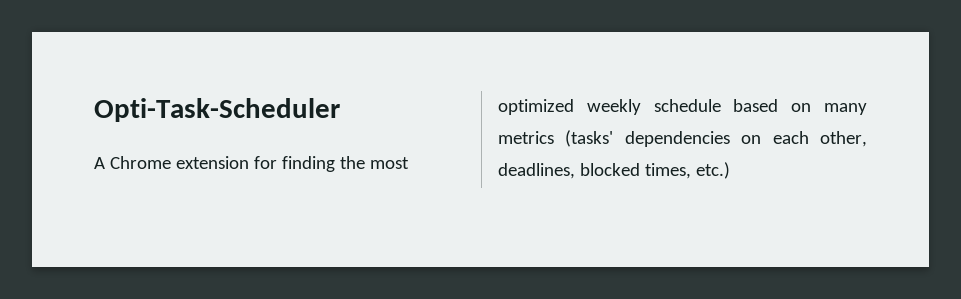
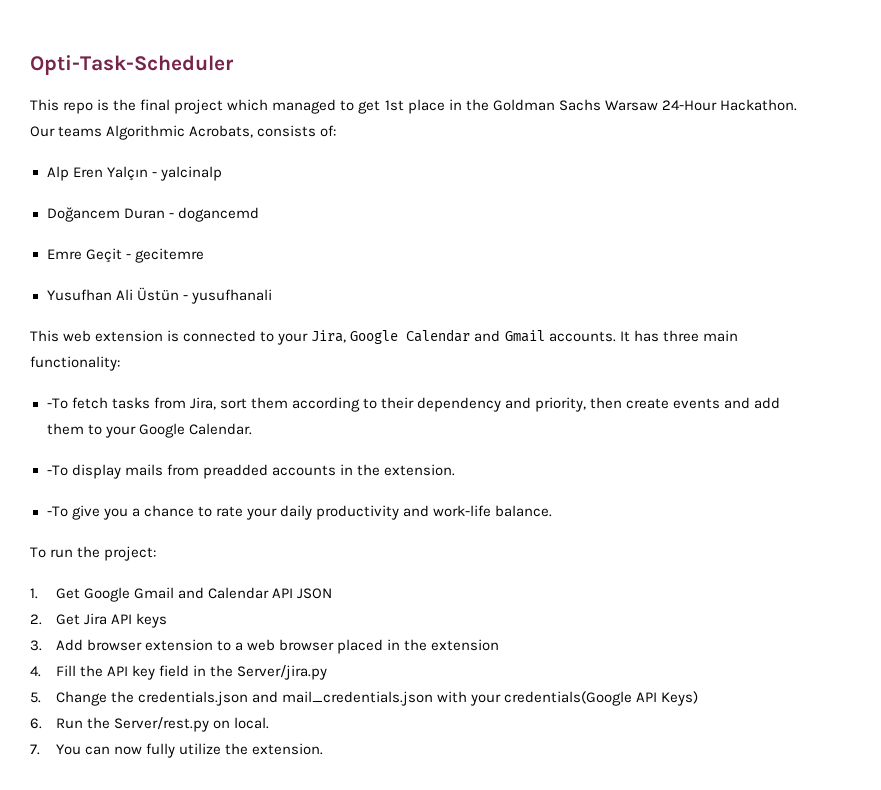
[94,156,409,172] [498,99,867,115] [498,130,867,147] [498,162,730,179] A Chrome extension for finding the most optimized weekly schedule based on many metrics (tasks' dependencies on each other, deadlines, blocked times, etc.) -> [30,99,797,114] [30,125,337,140] [46,166,222,181] [46,207,259,222] [46,248,204,263] [46,287,272,304] [30,329,738,345] [30,356,120,371] [46,397,781,412] [46,423,252,438] [46,464,455,479] [46,505,553,520] [30,546,157,561] [30,587,333,602] [30,613,168,628] [30,639,500,654] [30,665,328,680] [30,691,699,706] [30,717,270,732] [30,743,324,758] This repo is the final project which managed to get 1st place in the Goldman Sachs Warsaw 24-Hour Hackathon. Our teams Algorithmic Acrobats, consists of: // Alp Eren Yalçın - yalcinalp // Doğancem Duran - dogancemd // Emre Geçit - gecitemre // Yusufhan Ali Üstün - yusufhanali // This web extension is connected to your Jira, Google Calendar and Gmail accounts. It has three main functionality: // -To fetch tasks from Jira, sort them according to their dependency and priority, then create events and add them to your Google Calendar. // -To display mails from preadded accounts in the extension. // -To give you a chance to rate your daily productivity and work-life balance. // To run the project: // 1. Get Google Gmail and Calendar API JSON // 2. Get Jira API keys // 3. Add browser extension to a web browser placed in the extension // 4. Fill the API key field in the Server/jira.py // 5. Change the credentials.json and mail_credentials.json with your credentials(Google API Keys) // 6. Run the Server/rest.py on local. // 7. You can now fully utilize the extension.

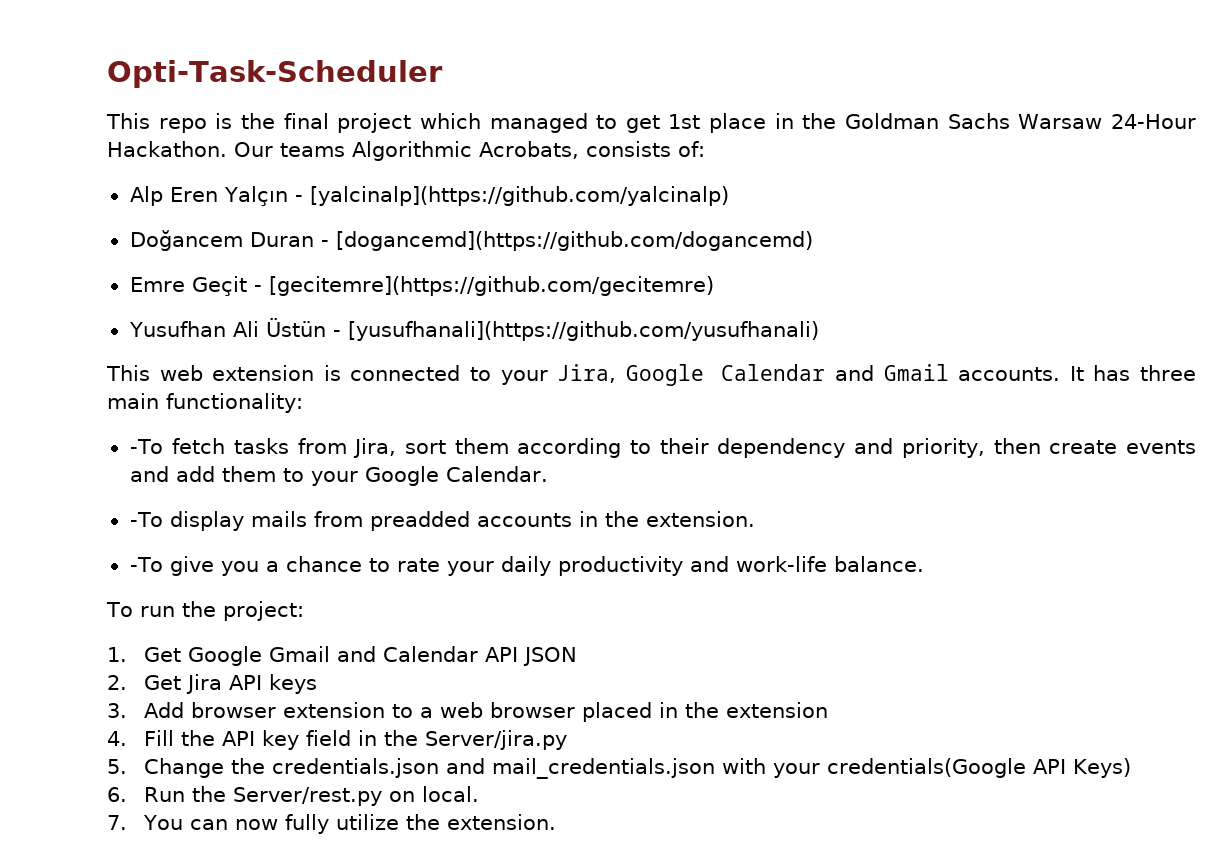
[159,166,222,181] yalcinalp -> [309,186,729,206] [yalcinalp](https://github.com/yalcinalp)
[177,207,259,222] dogancemd -> [335,231,813,251] [dogancemd](https://github.com/dogancemd)
[134,248,204,263] gecitemre -> [268,276,714,296] [gecitemre](https://github.com/gecitemre)
[190,289,272,304] yusufhanali -> [347,321,819,341] [yusufhanali](https://github.com/yusufhanali)

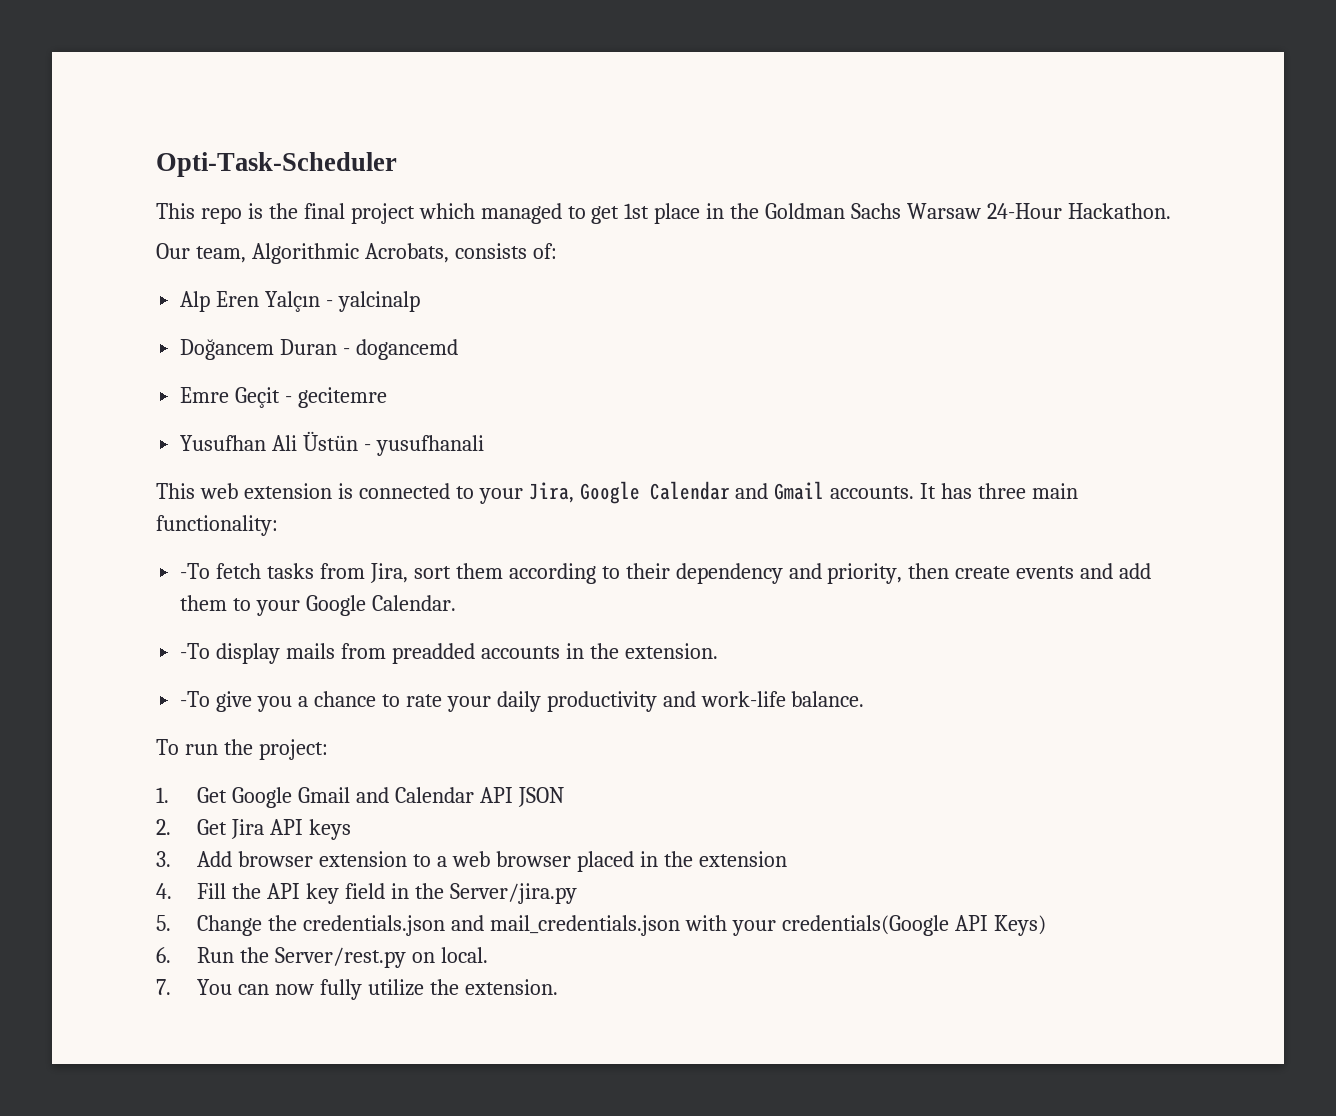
[234,142,345,157] Our teams -> [156,243,246,263] // Our team,
[309,186,729,206] [yalcinalp](https://github.com/yalcinalp) -> [337,291,420,312] yalcinalp
[335,231,813,251] [dogancemd](https://github.com/dogancemd) -> [356,339,459,360] dogancemd
[268,276,714,296] [gecitemre](https://github.com/gecitemre) -> [298,387,388,408] gecitemre
[347,321,819,341] [yusufhanali](https://github.com/yusufhanali) -> [375,435,484,456] yusufhanali

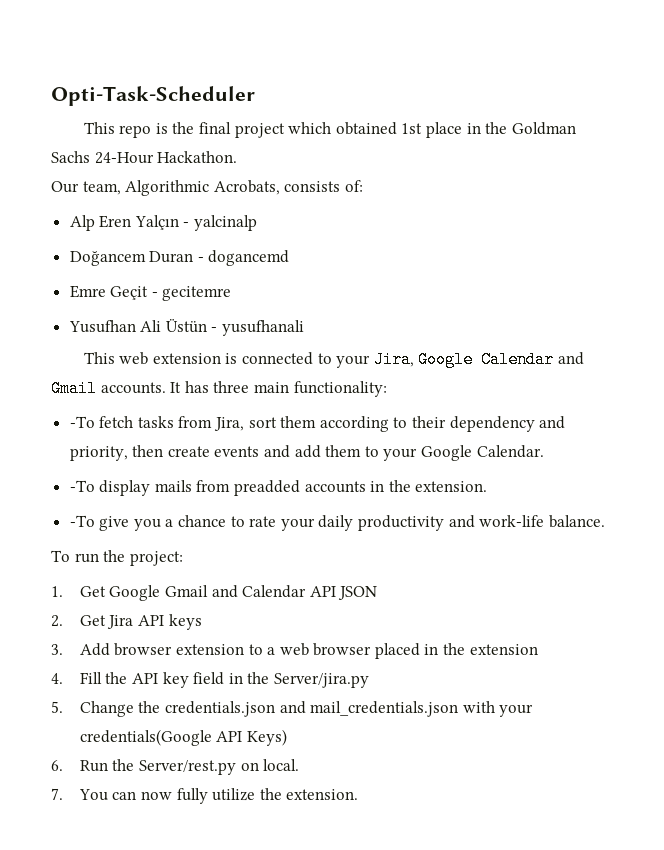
[480,203,620,224] managed to get -> [335,122,397,135] obtained
[907,203,982,219] Warsaw -> (90, 157) none

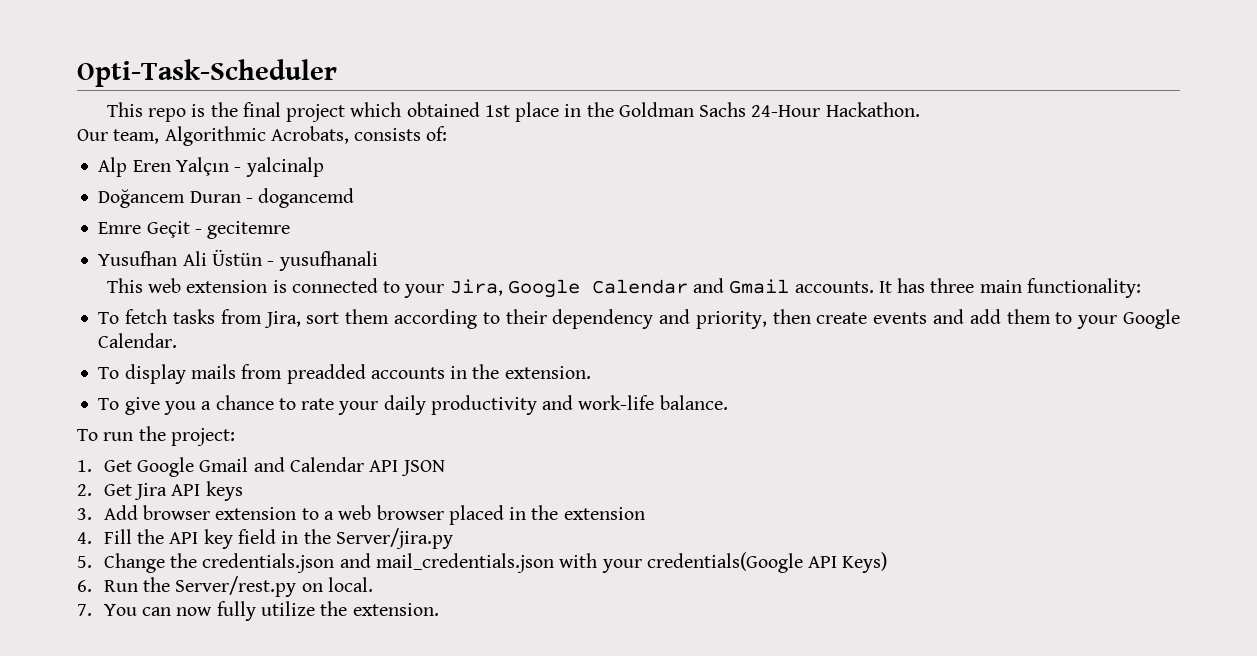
[69,416,95,428] -To -> [98,312,120,324] To
[69,480,95,492] -To -> [98,367,120,379] To
[69,515,95,527] -To -> [98,398,120,410] To

